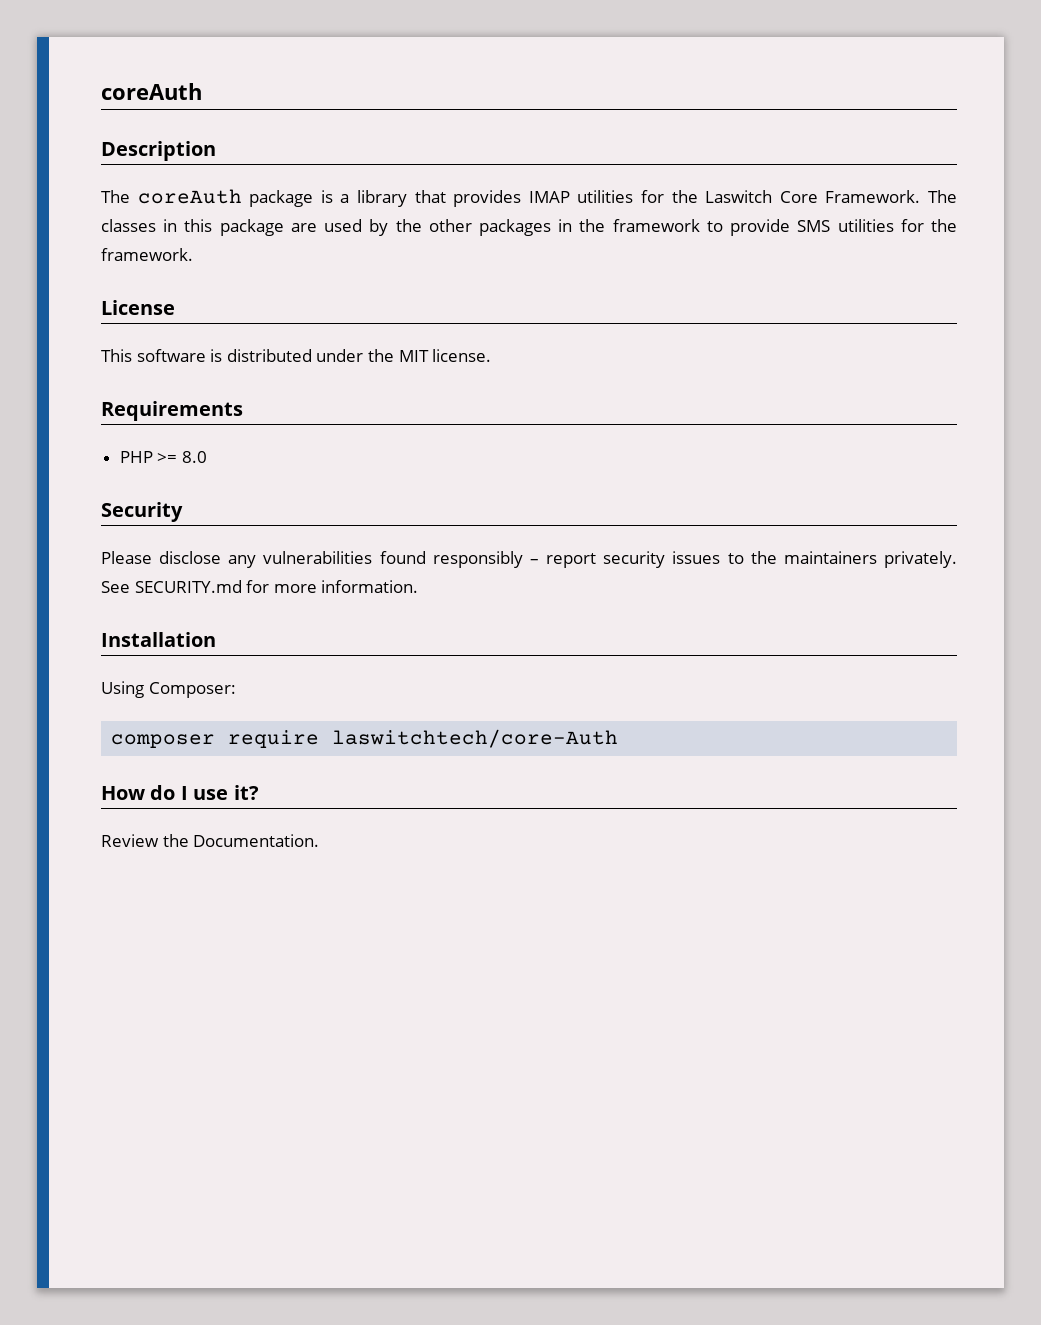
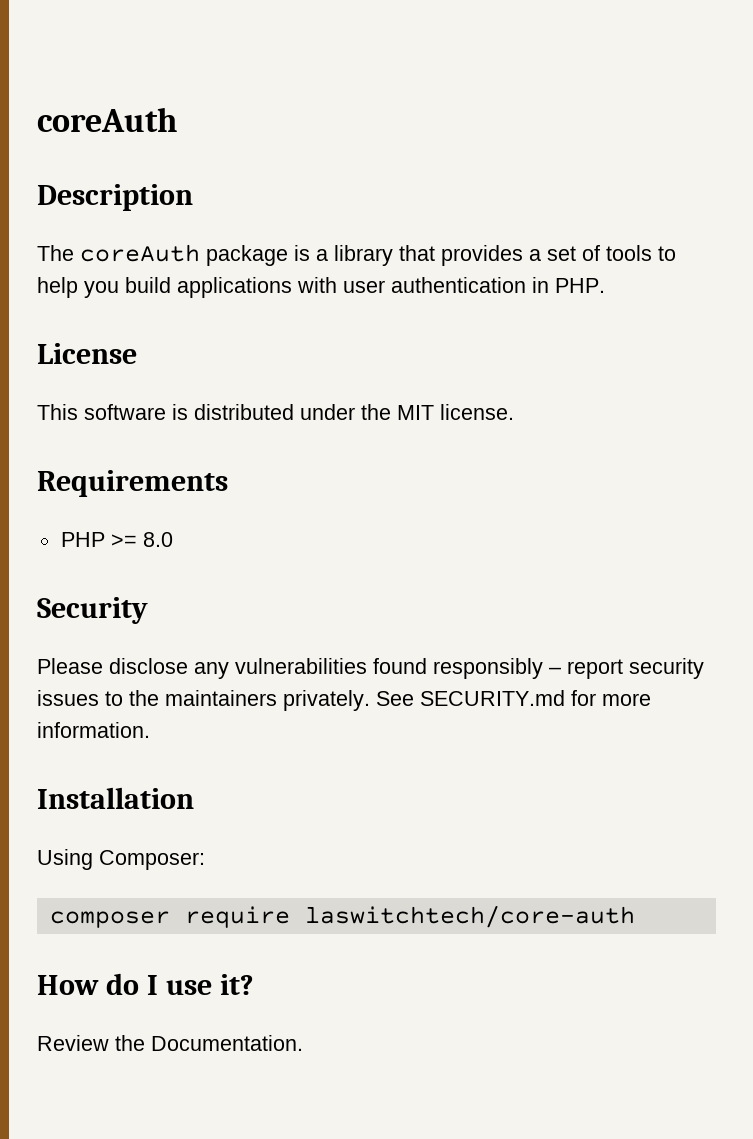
[528,190,958,203] [101,219,957,236] [101,248,193,261] IMAP utilities for the Laswitch Core Framework. The classes in this package are used by the other packages in the framework to provide SMS utilities for the framework. -> [529,245,676,261] [37,277,605,298] a set of tools to help you build applications with user authentication in PHP.
[332,729,619,748] laswitchtech/core-Auth -> [304,905,635,928] laswitchtech/core-auth

